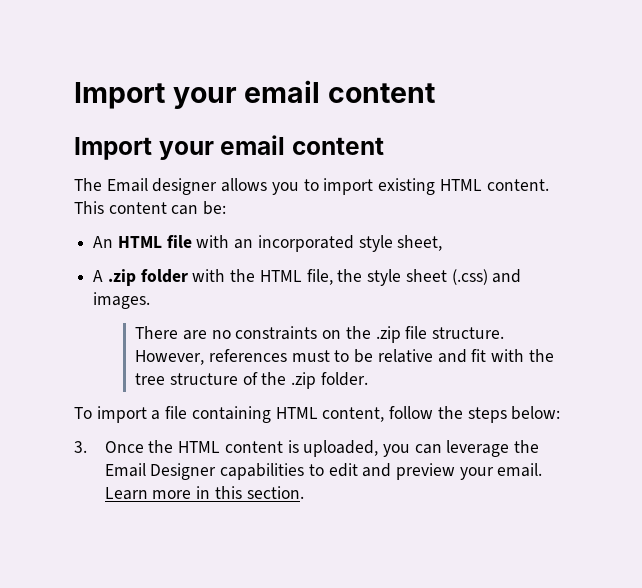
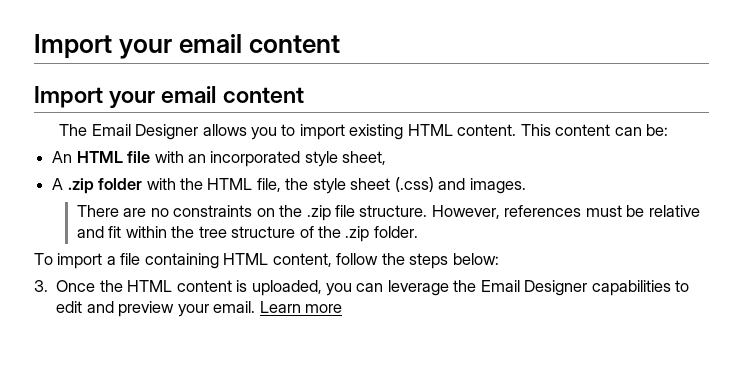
[152,178,218,195] designer -> [135,124,199,140] Designer
[334,350,350,362] to -> (622, 211) none
[491,349,525,362] with -> [125,226,167,238] within
[196,486,304,499] in this section. -> (342, 308) none

